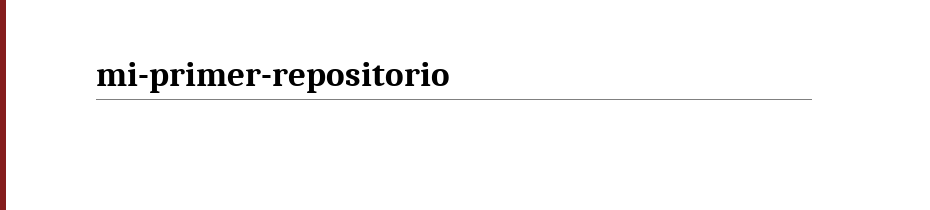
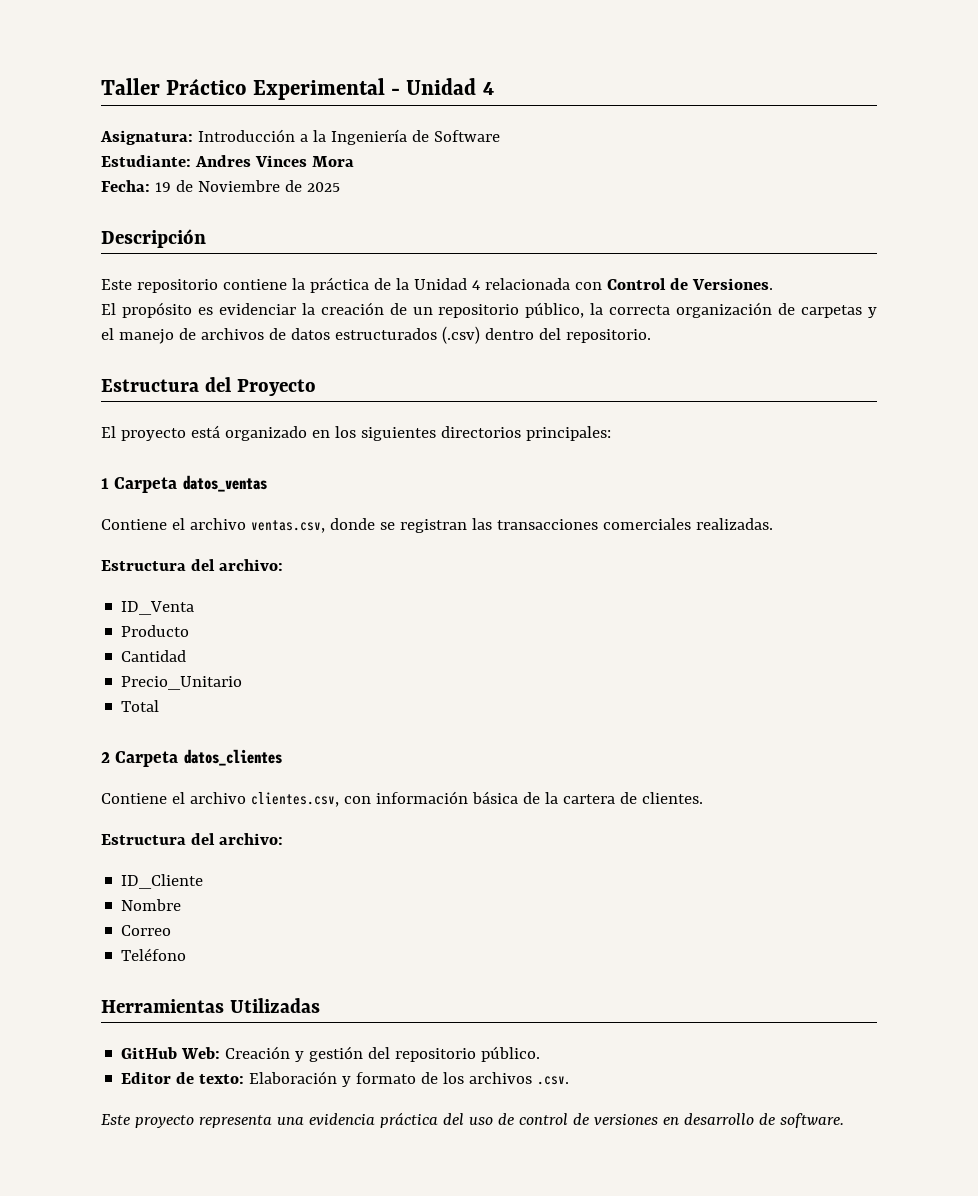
[96,62,450,93] mi-primer-repositorio -> [101,78,494,100] [100,129,500,145] [101,155,354,167] [101,180,340,192] [101,229,206,248] [101,277,773,293] [101,302,877,318] [101,326,651,344] [101,377,316,396] [101,425,611,441] [101,475,267,493] [101,518,773,533] [101,559,283,571] [121,601,195,615] [121,625,190,637] [121,650,187,662] [121,676,243,690] [121,700,160,712] [101,749,282,767] [101,791,703,807] [101,833,283,845] [121,874,204,889] [121,899,182,911] [121,925,172,936] [121,948,187,961] [101,998,320,1013] [121,1046,541,1062] [121,1071,570,1087] [101,1112,844,1128] Taller Práctico Experimental - Unidad 4 // Asignatura: Introducción a la Ingeniería de Software // Estudiante: Andres Vinces Mora // Fecha: 19 de Noviembre de 2025 // Descripción // Este repositorio contiene la práctica de la Unidad 4 relacionada con Control de Versiones. // El propósito es evidenciar la creación de un repositorio público, la correcta organización de carpetas y el manejo de archivos de datos estructurados (.csv) dentro del repositorio. // Estructura del Proyecto // El proyecto está organizado en los siguientes directorios principales: // 1 Carpeta datos_ventas // Contiene el archivo ventas.csv, donde se registran las transacciones comerciales realizadas. // Estructura del archivo: // ID_Venta // Producto // Cantidad // Precio_Unitario // Total // 2 Carpeta datos_clientes // Contiene el archivo clientes.csv, con información básica de la cartera de clientes. // Estructura del archivo: // ID_Cliente // Nombre // Correo // Teléfono // Herramientas Utilizadas // GitHub Web: Creación y gestión del repositorio público. // Editor de texto: Elaboración y formato de los archivos .csv. // Este proyecto representa una evidencia práctica del uso de control de versiones en desarrollo de software.

